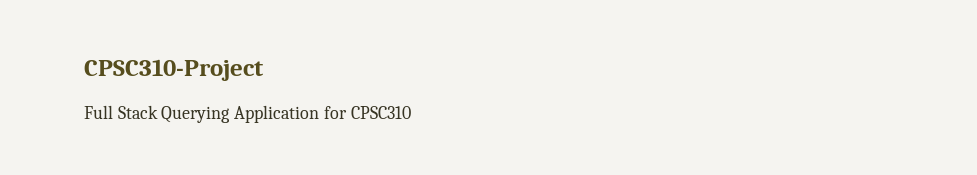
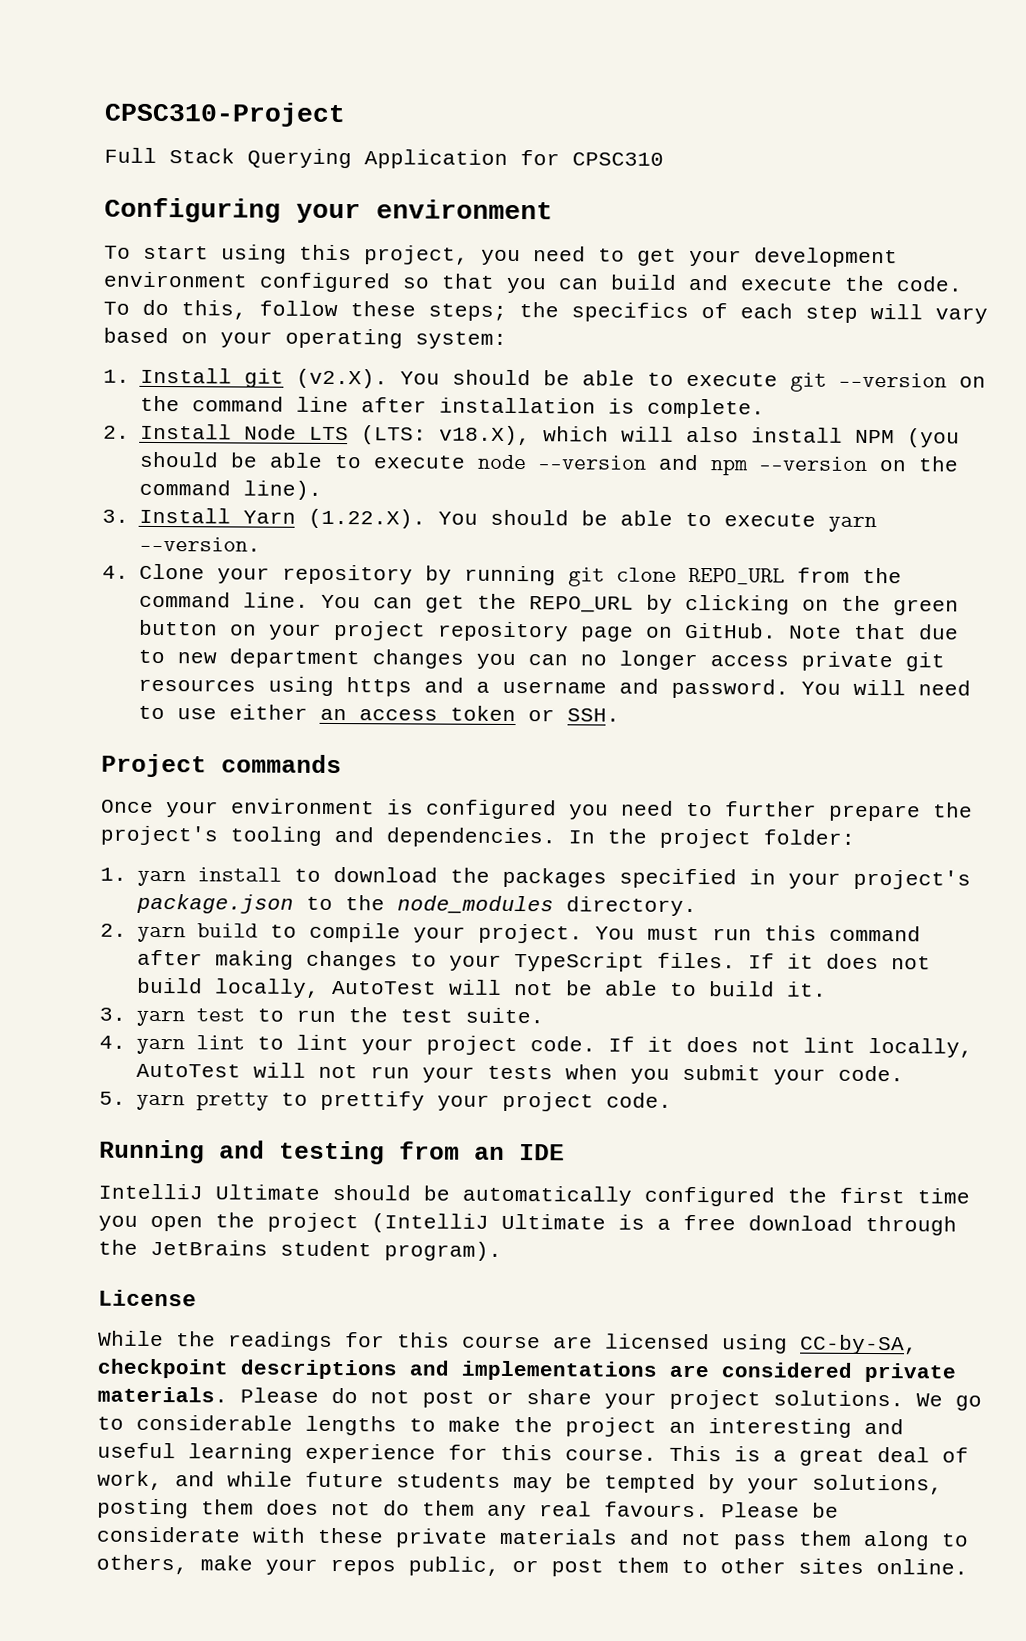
(411, 112) none -> [104,197,553,224] [104,244,898,268] [103,271,963,294] [103,299,988,324] [103,327,507,349] [103,367,986,392] [139,395,765,419] [103,423,960,448] [138,451,959,476] [138,479,322,500] [102,507,877,533] [138,536,261,552] [102,563,902,587] [138,591,959,616] [138,619,959,642] [137,648,945,672] [137,676,971,699] [137,704,620,722] [101,753,342,778] [101,798,973,822] [100,825,855,849] [100,866,971,890] [135,893,697,917] [100,922,921,944] [136,949,931,972] [136,977,827,998] [99,1007,544,1027] [99,1034,973,1058] [135,1062,904,1085] [99,1090,672,1112] [99,1139,565,1165] [98,1183,970,1207] [98,1212,957,1236] [98,1239,502,1261] [98,1289,197,1307] [98,1330,918,1355] [97,1358,956,1383] [97,1386,982,1411] [97,1414,904,1438] [97,1442,969,1466] [97,1470,943,1495] [97,1498,839,1521] [96,1526,969,1551] [96,1554,968,1577] // Configuring your environment // To start using this project, you need to get your development environment configured so that you can build and execute the code. To do this, follow these steps; the specifics of each step will vary based on your operating system: // 1. Install git (v2.X). You should be able to execute git --version on the command line after installation is complete. // 2. Install Node LTS (LTS: v18.X), which will also install NPM (you should be able to execute node --version and npm --version on the command line). // 3. Install Yarn (1.22.X). You should be able to execute yarn --version. // 4. Clone your repository by running git clone REPO_URL from the command line. You can get the REPO_URL by clicking on the green button on your project repository page on GitHub. Note that due to new department changes you can no longer access private git resources using https and a username and password. You will need to use either an access token or SSH. // Project commands // Once your environment is configured you need to further prepare the project's tooling and dependencies. In the project folder: // 1. yarn install to download the packages specified in your project's package.json to the node_modules directory. // 2. yarn build to compile your project. You must run this command after making changes to your TypeScript files. If it does not build locally, AutoTest will not be able to build it. // 3. yarn test to run the test suite. // 4. yarn lint to lint your project code. If it does not lint locally, AutoTest will not run your tests when you submit your code. // 5. yarn pretty to prettify your project code. // Running and testing from an IDE // IntelliJ Ultimate should be automatically configured the first time you open the project (IntelliJ Ultimate is a free download through the JetBrains student program). // License // While the readings for this course are licensed using CC-by-SA, checkpoint descriptions and implementations are considered private materials. Please do not post or share your project solutions. We go to considerable lengths to make the project an interesting and useful learning experience for this course. This is a great deal of work, and while future students may be tempted by your solutions, posting them does not do them any real favours. Please be considerate with these private materials and not pass them along to others, make your repos public, or post them to other sites online.

